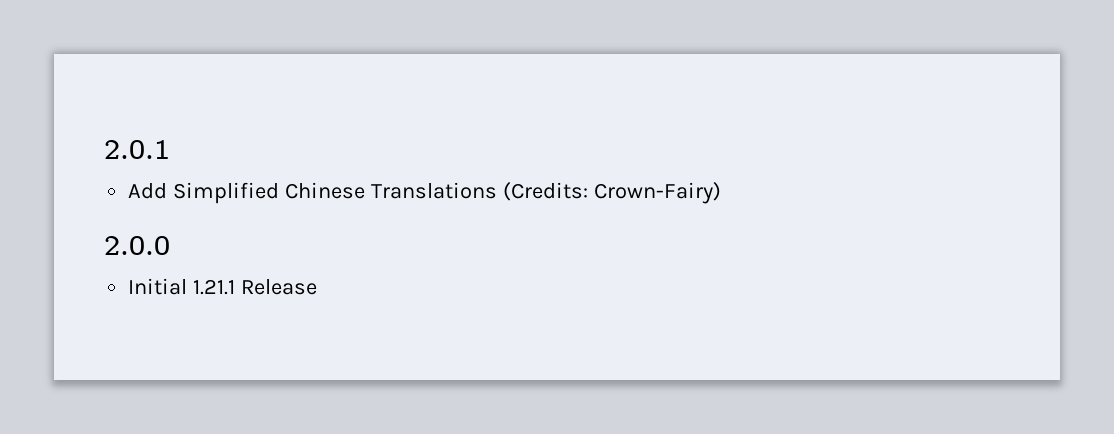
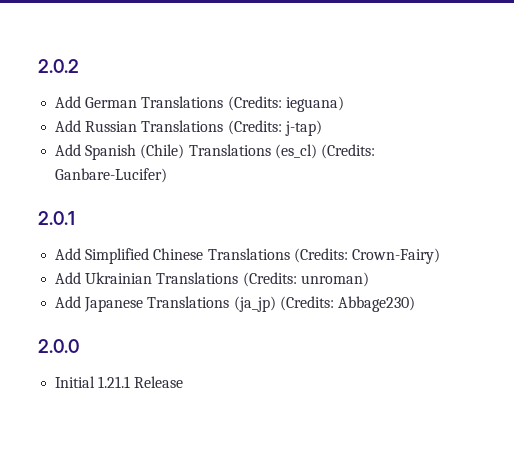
(104, 149) none -> [38,59,79,73] [55,96,344,112] [55,120,322,136] [55,144,375,160] [55,168,168,183] 2.0.2 // Add German Translations (Credits: ieguana) // Add Russian Translations (Credits: j-tap) // Add Spanish (Chile) Translations (es_cl) (Credits: Ganbare-Lucifer) //
(721, 193) none -> [55,272,369,287] [55,296,415,312] // Add Ukrainian Translations (Credits: unroman) // Add Japanese Translations (ja_jp) (Credits: Abbage230)

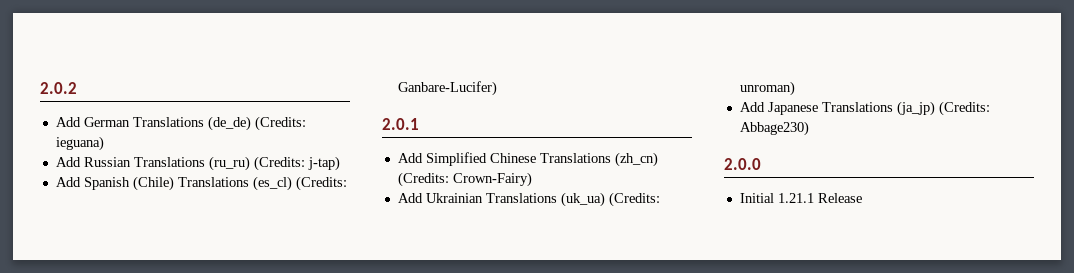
(224, 102) none -> [207,116,251,131] (de_de)
(224, 126) none -> [208,156,250,171] (ru_ru)
(290, 254) none -> [614,152,658,167] (zh_cn)
(239, 278) none -> [560,192,605,207] (uk_ua)

